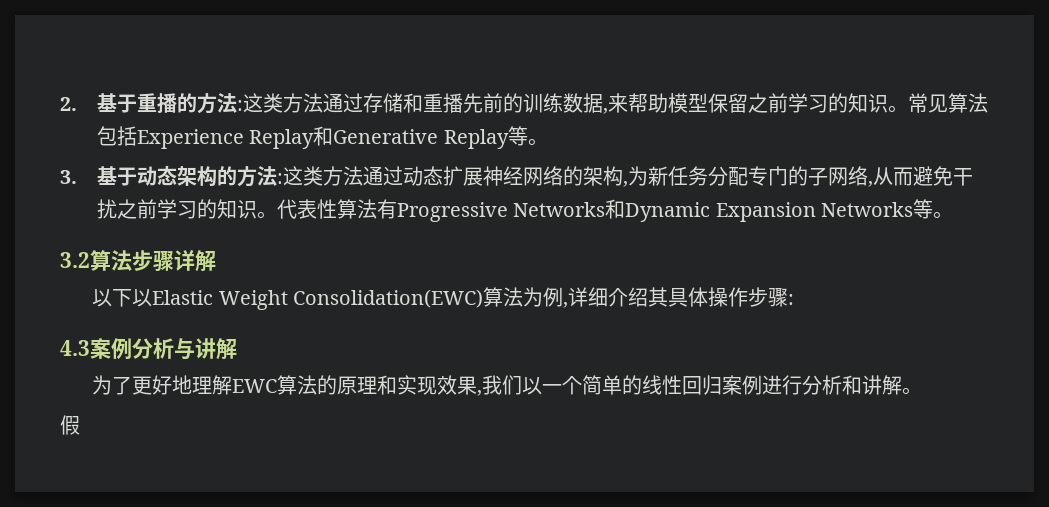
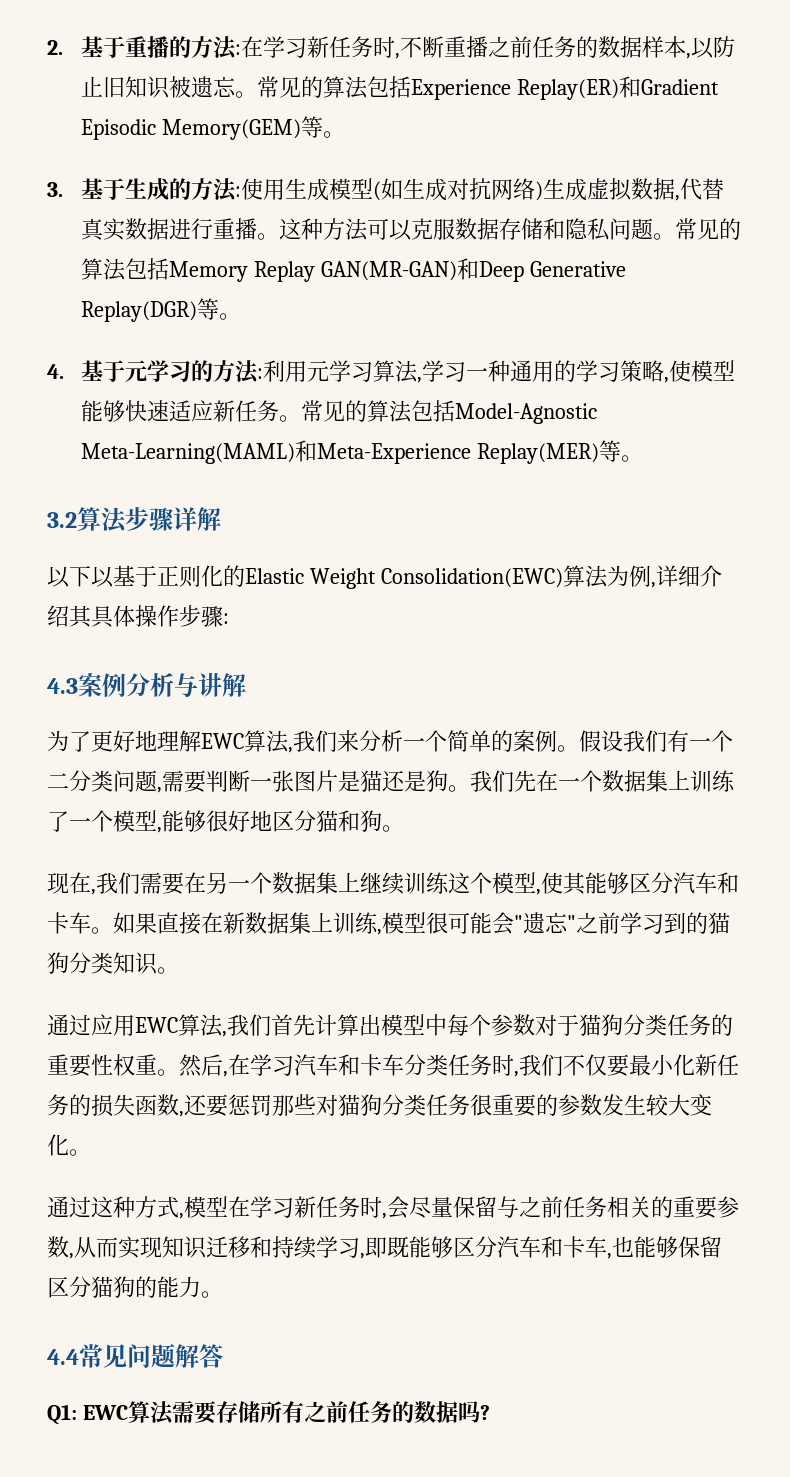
[242,93,988,114] [96,126,509,149] 这类方法通过存储和重播先前的训练数据,来帮助模型保留之前学习的知识。常见算法包括Experience Replay和Generative Replay -> [240,36,735,59] [80,76,719,100] [80,119,301,140] 在学习新任务时,不断重播之前任务的数据样本,以防止旧知识被遗忘。常见的算法包括Experience Replay(ER)和Gradient Episodic Memory(GEM)
[136,165,973,187] [96,199,914,222] 动态架构的方法:这类方法通过动态扩展神经网络的架构,为新任务分配专门的子网络,从而避免干扰之前学习的知识。代表性算法有Progressive Networks和Dynamic Expansion Networks -> [124,178,724,202] [80,218,741,241] [80,258,626,282] [80,298,241,322] [47,360,735,384] [80,400,597,424] [80,440,599,464] 生成的方法:使用生成模型(如生成对抗网络)生成虚拟数据,代替真实数据进行重播。这种方法可以克服数据存储和隐私问题。常见的算法包括Memory Replay GAN(MR-GAN)和Deep Generative Replay(DGR)等。 // 4.基于元学习的方法:利用元学习算法,学习一种通用的学习策略,使模型能够快速适应新任务。常见的算法包括Model-Agnostic Meta-Learning(MAML)和Meta-Experience Replay(MER)
(153, 298) none -> [113,565,245,587] 基于正则化的
[317,375,543,396] 的原理和实现效果,我们以 -> [288,730,403,753] ,我们来分析
[642,375,923,395] [60,415,80,435] 线性回归案例进行分析和讲解。 // 假 -> [513,730,733,752] [47,770,735,793] [47,810,404,833] [47,872,739,895] [47,912,730,935] [47,952,179,975] [47,1014,733,1037] [47,1054,739,1077] [47,1094,712,1117] [47,1134,91,1156] [47,1196,739,1219] [47,1236,722,1259] [47,1276,223,1298] [47,1343,223,1368] [47,1400,490,1425] 案例。假设我们有一个二分类问题,需要判断一张图片是猫还是狗。我们先在一个数据集上训练了一个模型,能够很好地区分猫和狗。 // 现在,我们需要在另一个数据集上继续训练这个模型,使其能够区分汽车和卡车。如果直接在新数据集上训练,模型很可能会"遗忘"之前学习到的猫狗分类知识。 // 通过应用EWC算法,我们首先计算出模型中每个参数对于猫狗分类任务的重要性权重。然后,在学习汽车和卡车分类任务时,我们不仅要最小化新任务的损失函数,还要惩罚那些对猫狗分类任务很重要的参数发生较大变化。 // 通过这种方式,模型在学习新任务时,会尽量保留与之前任务相关的重要参数,从而实现知识迁移和持续学习,即既能够区分汽车和卡车,也能够保留区分猫狗的能力。 // 4.4常见问题解答 // Q1: EWC算法需要存储所有之前任务的数据吗?

